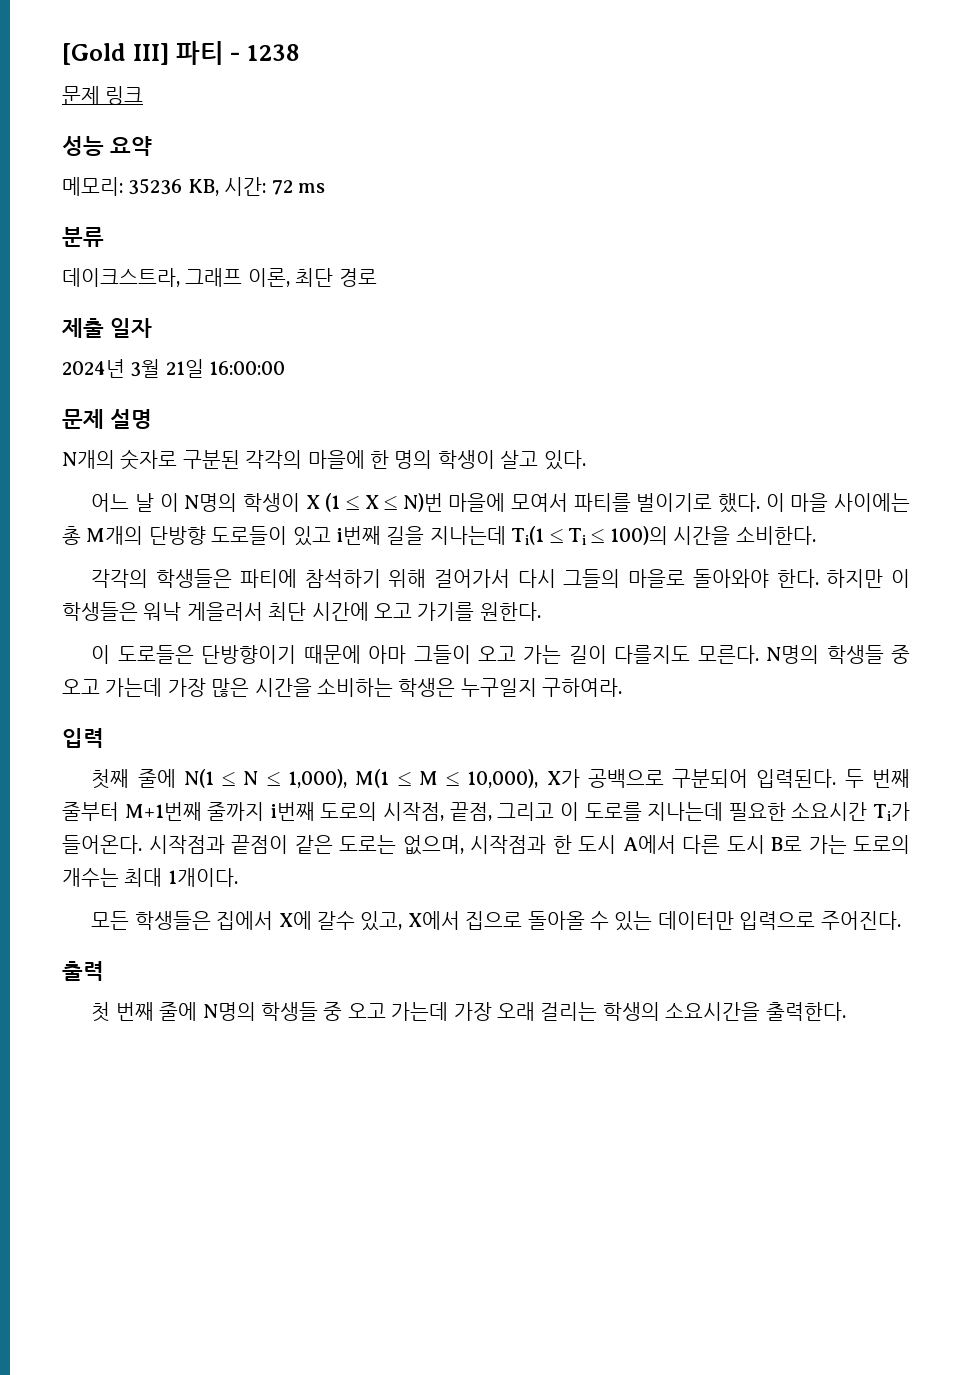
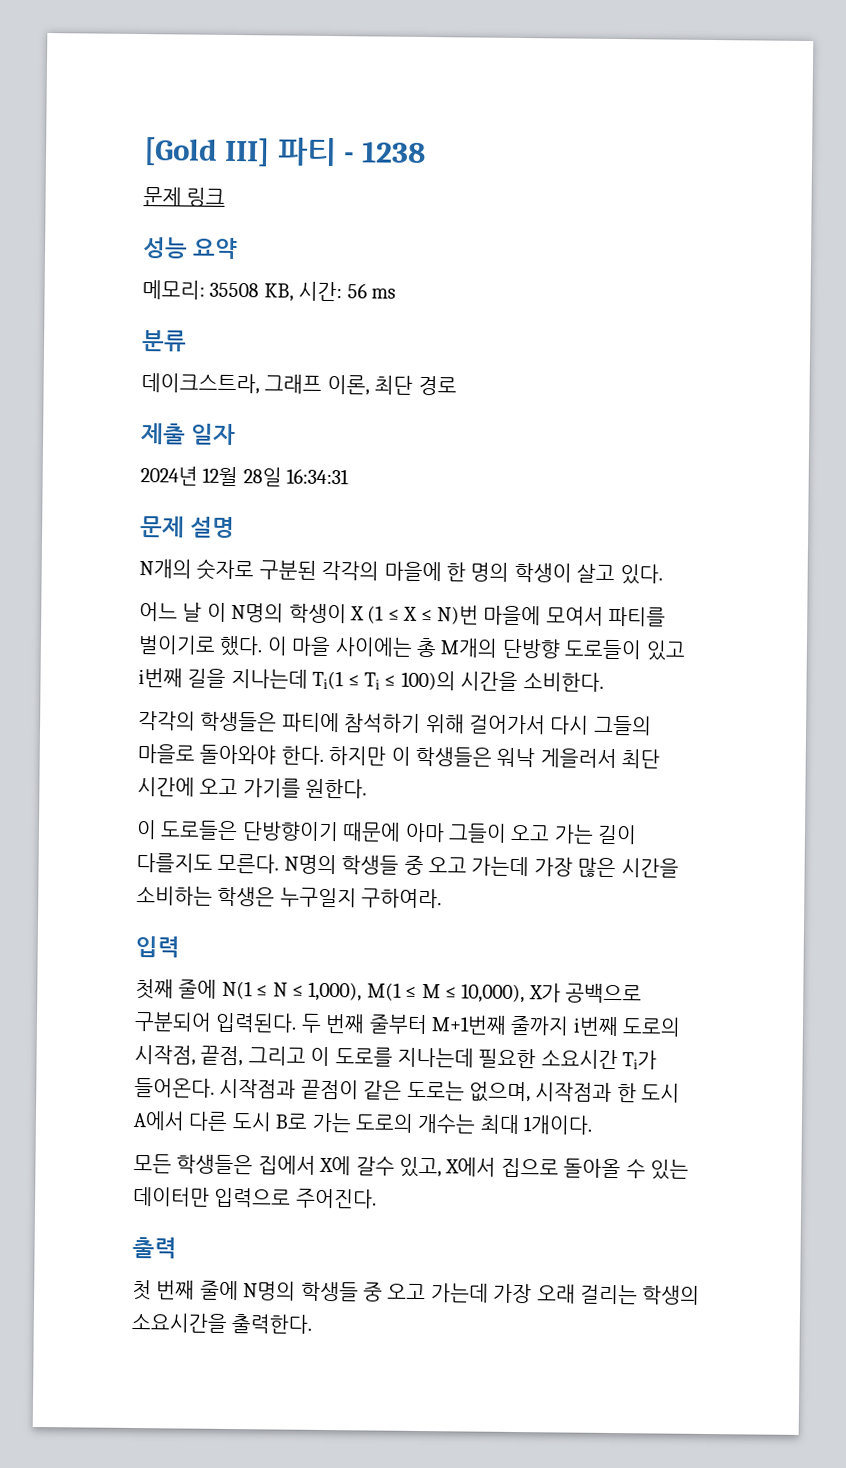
[128,178,183,195] 35236 -> [209,282,260,298] 35508
[271,180,293,195] 72 -> [346,283,367,299] 56
[130,359,286,378] 3월 21일 16:00:00 -> [202,466,350,487] 12월 28일 16:34:31

